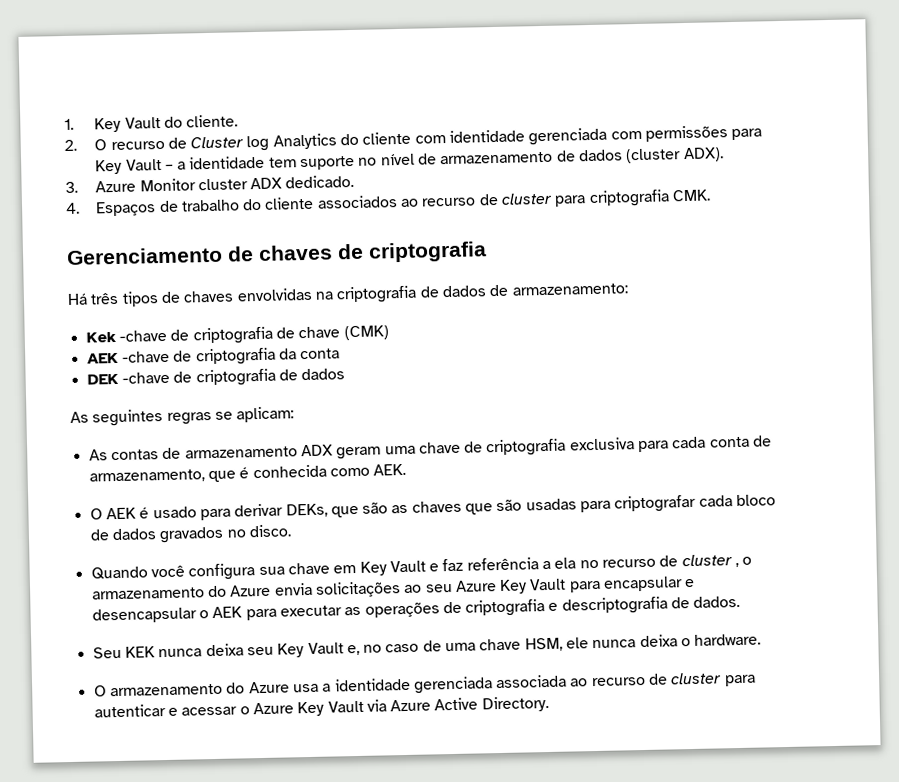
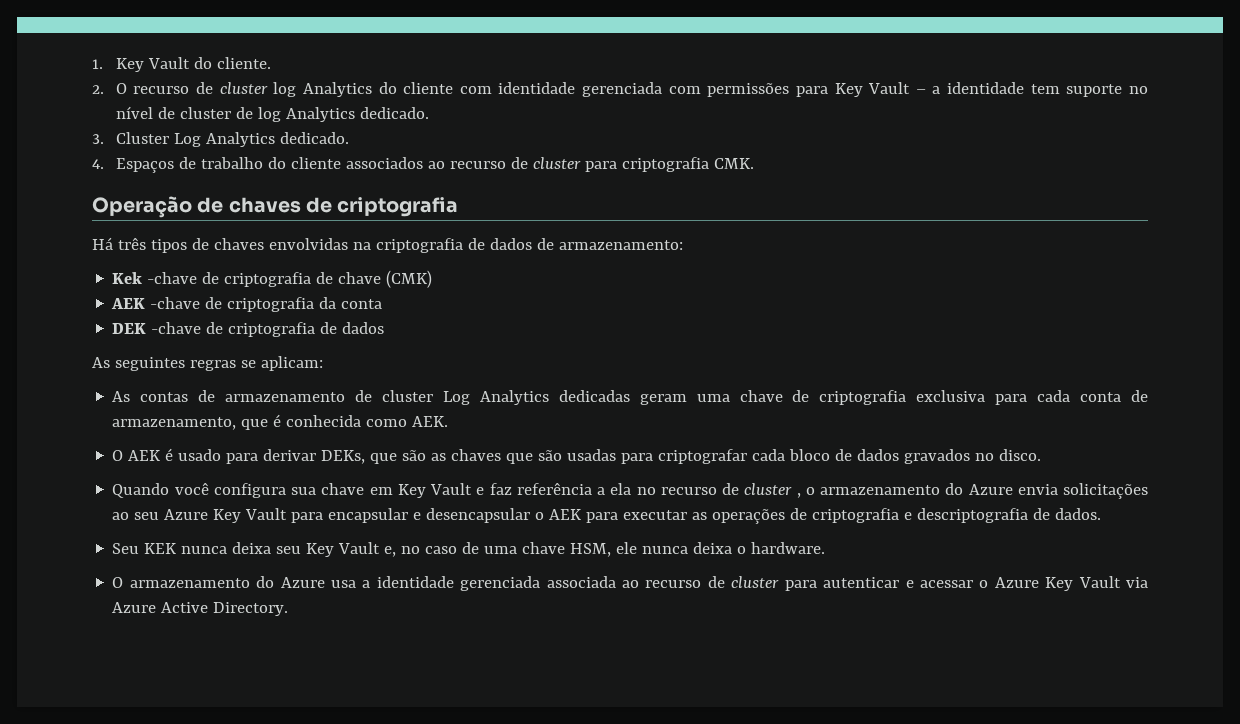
[190,136,245,149] Cluster -> [219,82,268,94] cluster
[440,147,724,165] [65,177,283,193] armazenamento de dados (cluster ADX). // 3. Azure Monitor cluster ADX -> [179,107,429,122] [92,132,275,147] cluster de log Analytics dedicado. // 3. Cluster Log Analytics
[66,246,223,265] Gerenciamento -> [92,196,192,218] Operação
[300,444,333,457] ADX -> [355,390,630,405] de cluster Log Analytics dedicadas

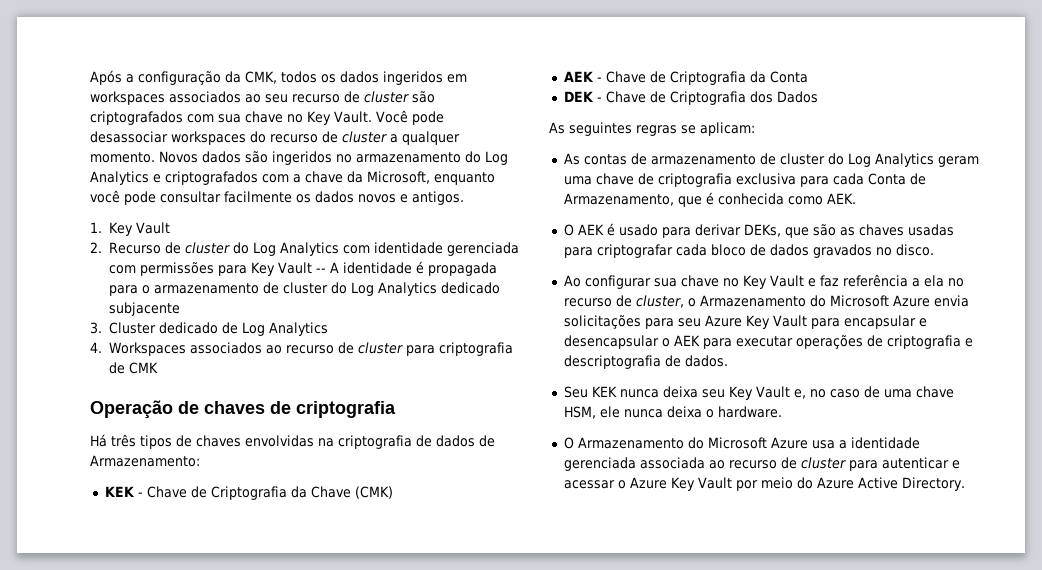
(92, 64) none -> [90,70,467,85] [90,91,435,105] [90,110,444,125] [90,131,460,145] [90,151,508,165] [90,171,495,185] [90,190,464,205] Após a configuração da CMK, todos os dados ingeridos em workspaces associados ao seu recurso de cluster são criptografados com sua chave no Key Vault. Você pode desassociar workspaces do recurso de cluster a qualquer momento. Novos dados são ingeridos no armazenamento do Log Analytics e criptografados com a chave da Microsoft, enquanto você pode consultar facilmente os dados novos e antigos. //
[193,57,271,69] do cliente. -> (170, 228) none
[115,82,454,97] O recurso de cluster log Analytics do cliente -> [108,242,339,256] Recurso de cluster do Log Analytics
[915,82,1148,97] [115,106,429,122] – a identidade tem suporte no nível de cluster de log Analytics dedicado. -> [315,261,497,276] [108,282,500,296] [108,302,180,316] -- A identidade é propagada para o armazenamento de cluster do Log Analytics dedicado subjacente
[173,132,349,147] Log Analytics dedicado. -> [158,322,328,336] dedicado de Log Analytics
[115,157,341,173] Espaços de trabalho do cliente -> [108,342,186,356] Workspaces
[713,158,754,169] CMK. -> [108,362,158,374] de CMK
[558,240,683,250] [112,270,433,288] [111,297,383,312] [112,322,385,337] armazenamento: // Kek -chave de criptografia de chave (CMK) // AEK -chave de criptografia da conta // DEK -chave de criptografia de dados -> [90,455,200,467] [104,486,393,500] [563,71,808,85] [563,91,818,105] Armazenamento: // KEK - Chave de Criptografia da Chave (CMK) // AEK - Chave de Criptografia da Conta // DEK - Chave de Criptografia dos Dados
[442,390,630,405] Log Analytics dedicadas -> [827,153,934,167] do Log Analytics
[1080,390,1148,402] [112,417,237,430] conta de armazenamento, -> [867,173,926,185] [563,193,674,206] Conta de Armazenamento,
[506,450,563,464] que são -> (904, 230) none
[112,483,393,498] Quando você configura sua chave em -> [563,275,739,289] Ao configurar sua chave no
[744,483,964,498] cluster , o armazenamento do -> [635,295,889,308] cluster, o Armazenamento do Microsoft
[112,512,130,520] ao -> [644,318,674,329] para
[692,512,708,520] as -> (793, 341) none
[129,576,275,588] armazenamento do -> [577,437,767,449] Armazenamento do Microsoft
[1126,577,1149,588] via -> [735,477,813,491] por meio do

